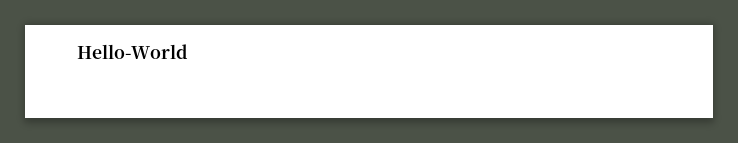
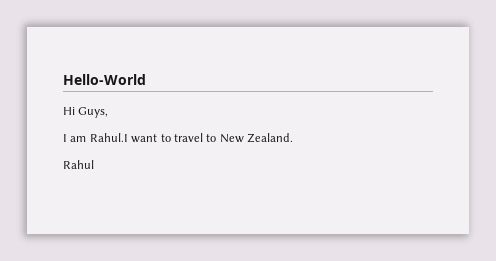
(188, 51) none -> [63,107,109,118] [63,133,293,143] [63,160,94,169] // Hi Guys, // I am Rahul.I want to travel to New Zealand. // Rahul

